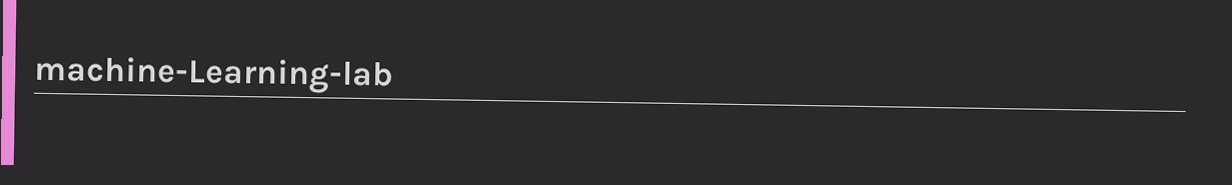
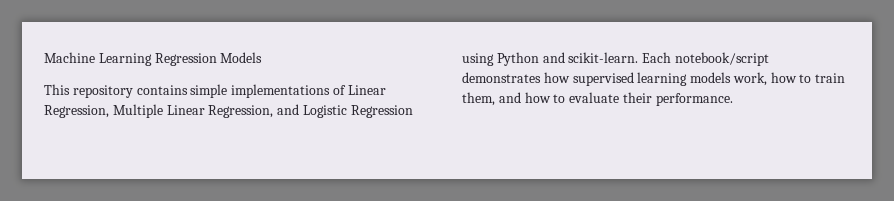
[33,55,394,95] machine-Learning-lab -> [44,52,263,66] [44,84,386,98] [44,104,413,118] [462,52,769,66] [462,72,846,86] [462,92,733,106] Machine Learning Regression Models // This repository contains simple implementations of Linear Regression, Multiple Linear Regression, and Logistic Regression using Python and scikit-learn. Each notebook/script demonstrates how supervised learning models work, how to train them, and how to evaluate their performance.

